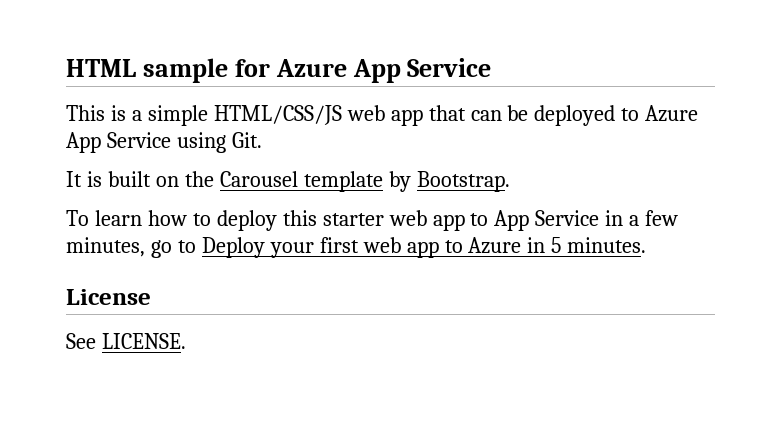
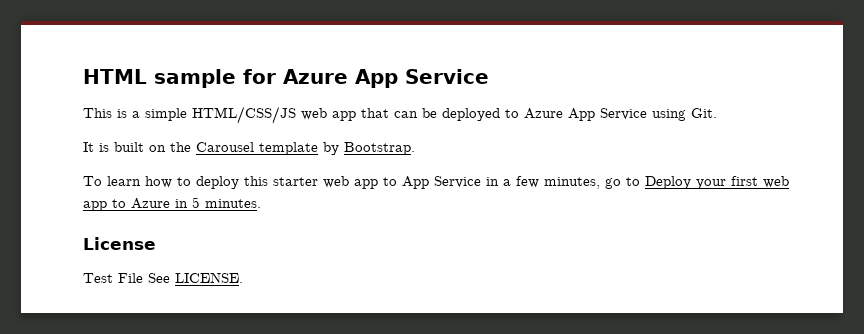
(151, 297) none -> [83,273,143,283] Test File

